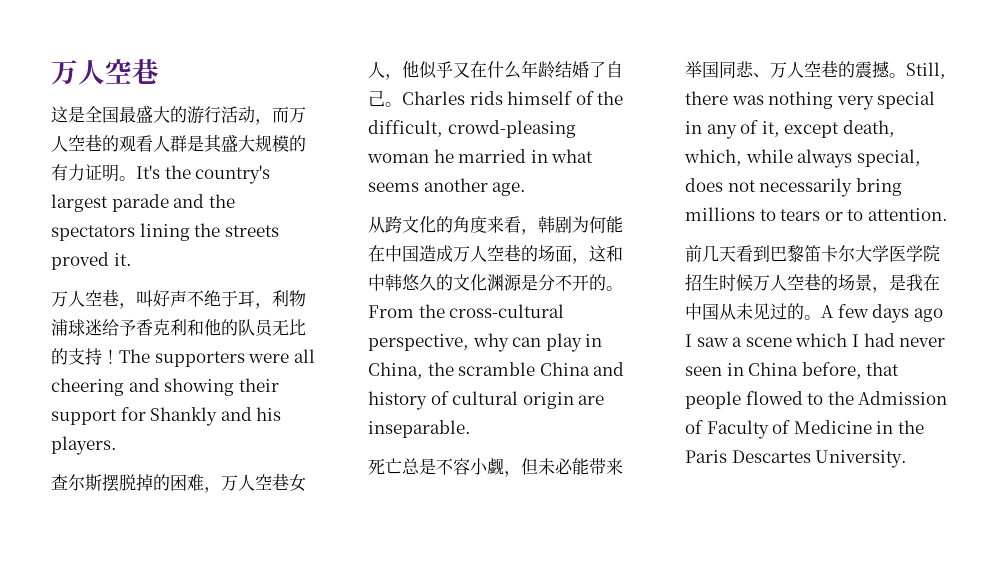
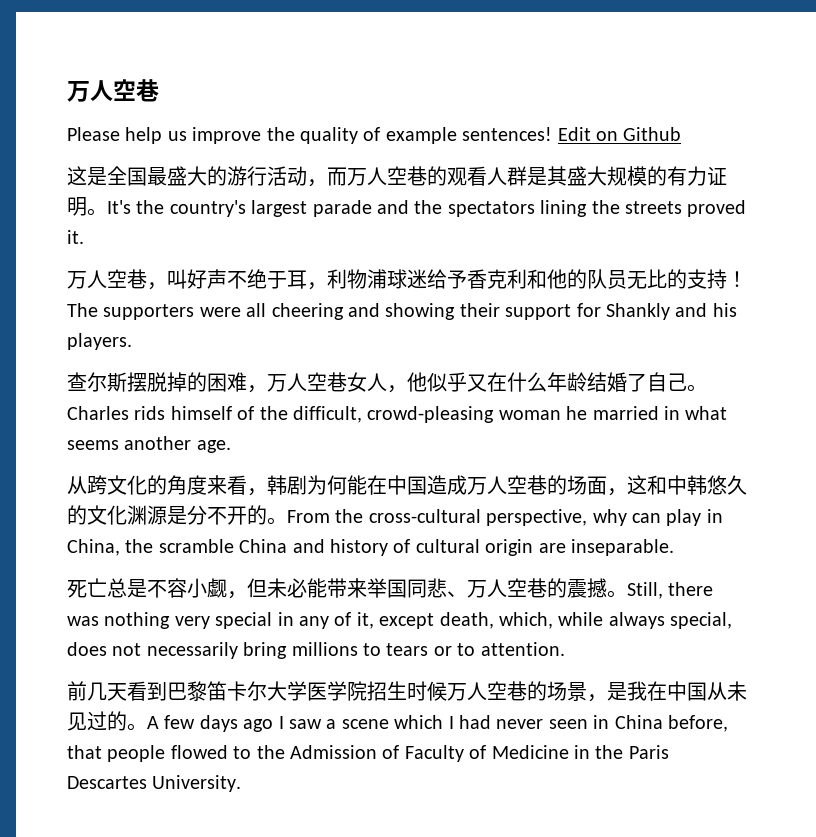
[51,59,159,85] 万人空巷 -> [67,79,159,102] [67,127,682,144] 万人空巷 // Please help us improve the quality of example sentences! Edit on Github

